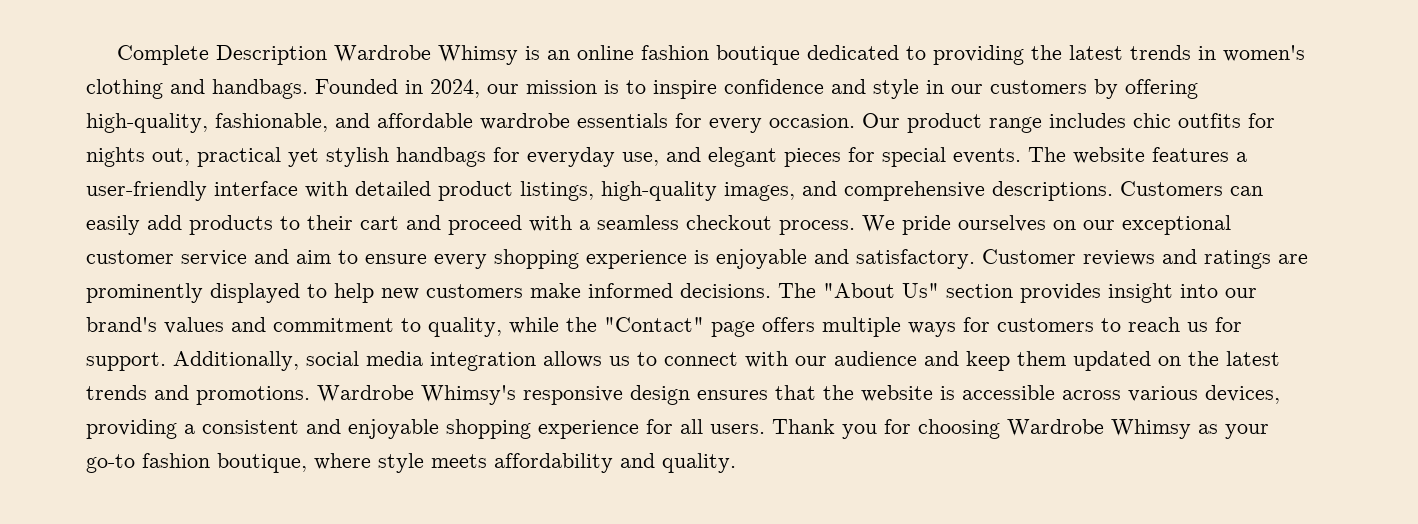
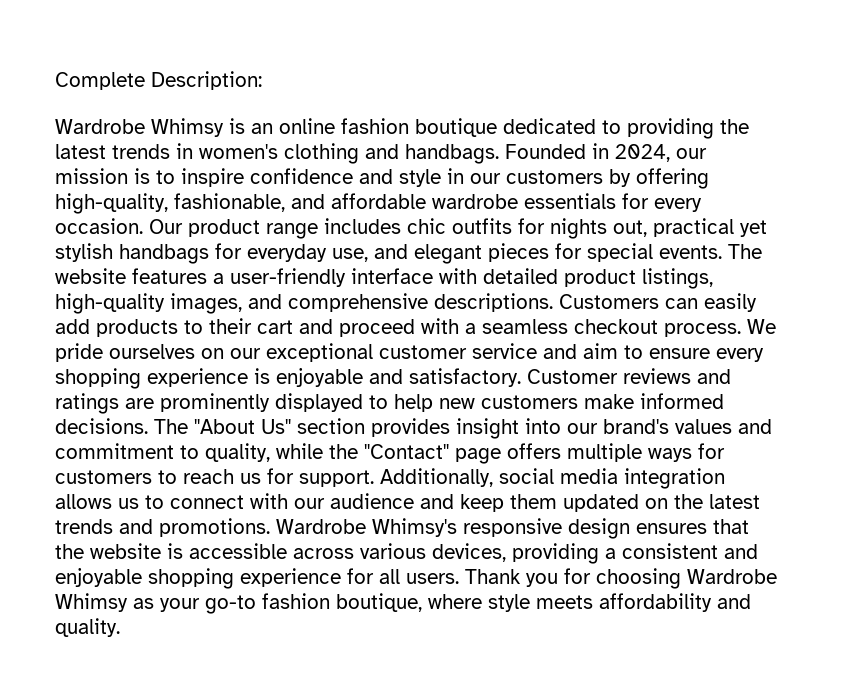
[216,45,328,65] Description -> [151,71,262,90] Description: //

